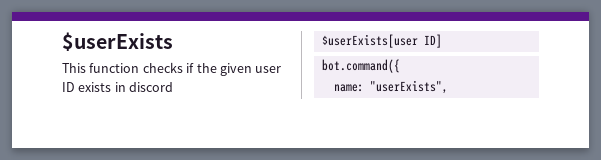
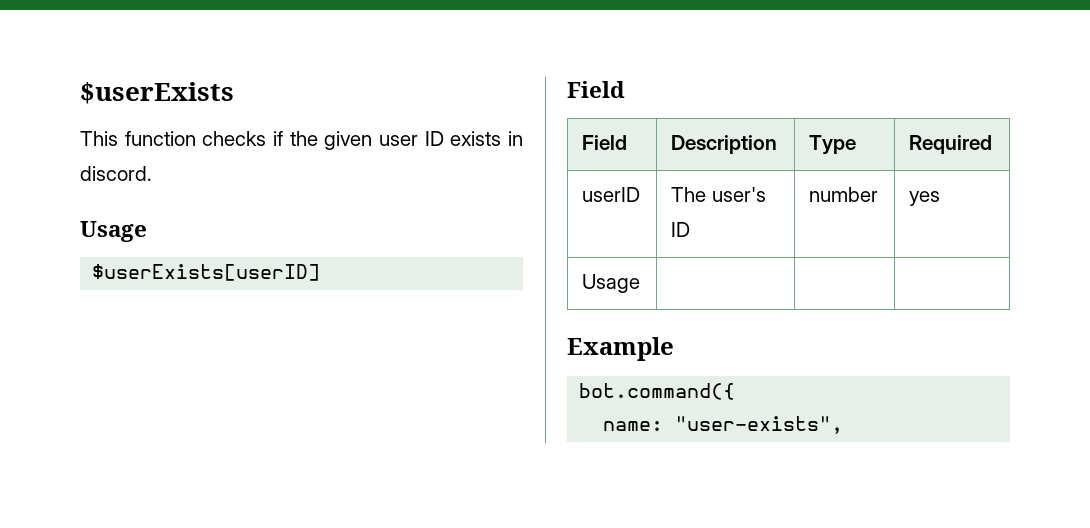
[129,82,174,92] [321,34,442,48] discord // $userExists[user ID] -> [80,166,152,181] [80,221,147,242] [92,264,321,281] [567,81,625,98] [582,135,628,150] [671,135,778,154] [809,135,857,155] [909,135,993,154] [582,187,641,202] [671,187,766,202] [671,222,691,237] [809,187,879,202] [909,191,941,206] [582,274,641,293] [567,337,674,361] discord. // Usage // $userExists[userID] // Field // Field | Description | Type | Required // userID | The user's ID | number | yes // Usage | | | // Example
[369,80,448,94] "userExists", -> [675,416,844,434] "user-exists",

